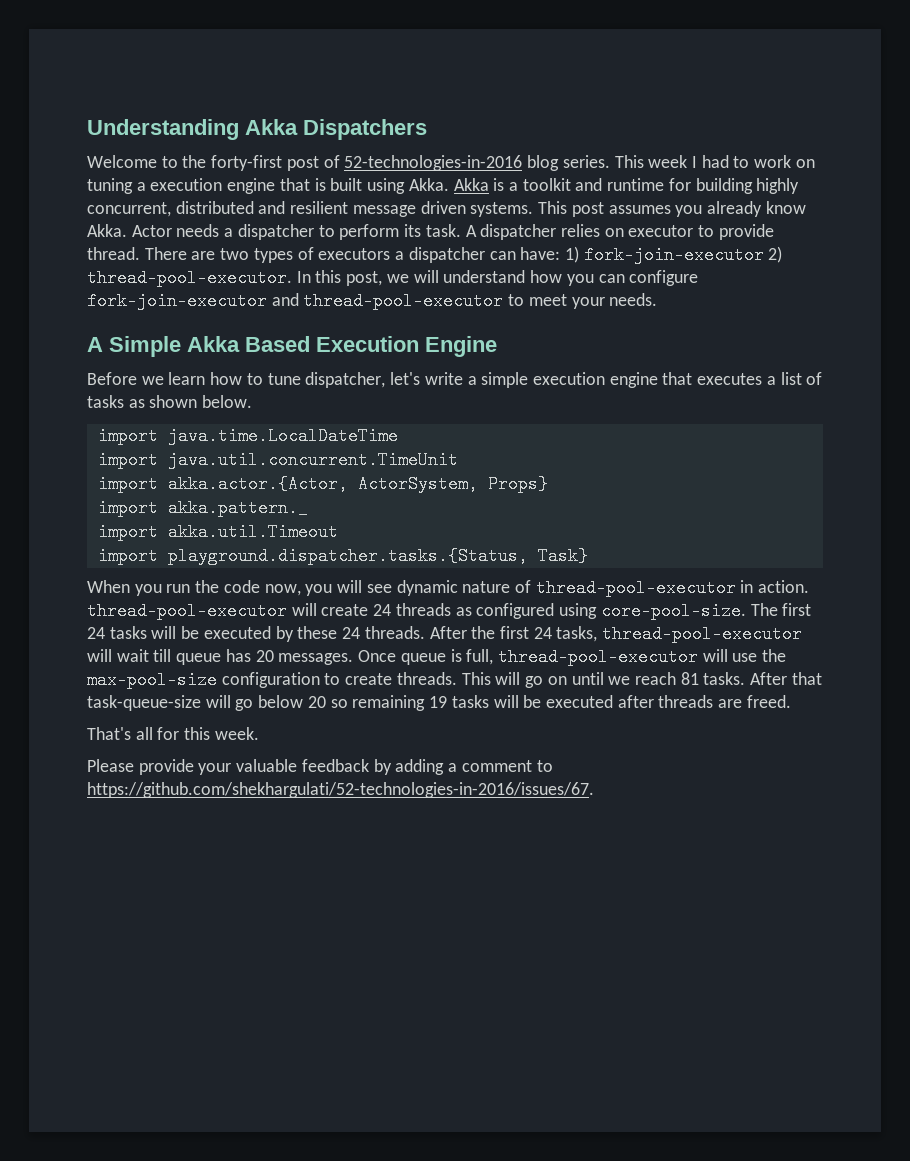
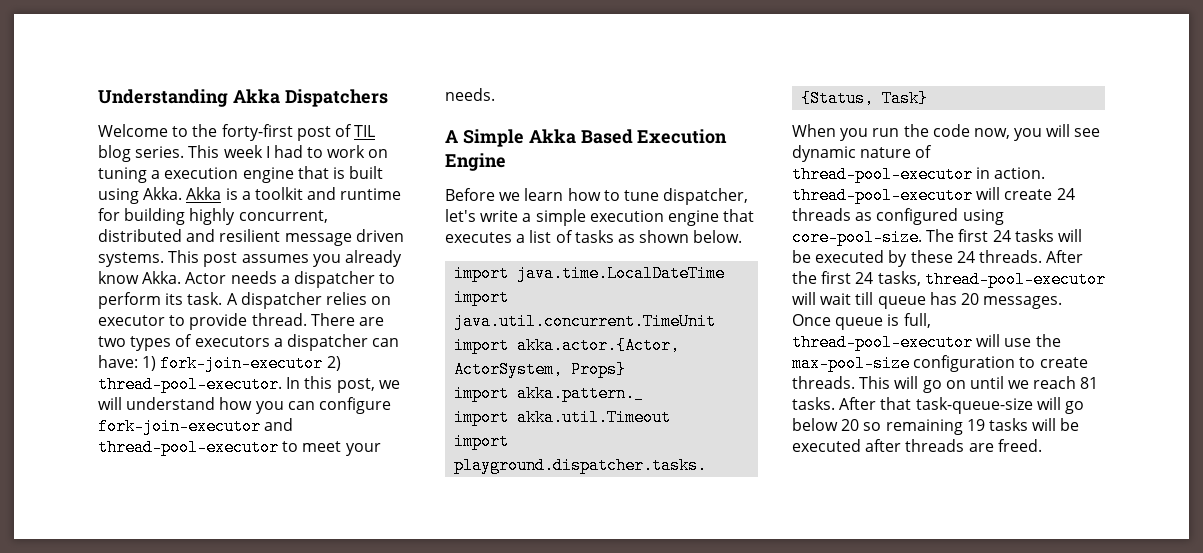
[344,155,523,171] 52-technologies-in-2016 -> [354,125,376,137] TIL
[87,727,259,740] [87,759,553,775] [87,782,594,798] // That's all for this week. // Please provide your valuable feedback by adding a comment to https://github.com/shekhargulati/52-technologies-in-2016/issues/67. -> (1042, 445) none

